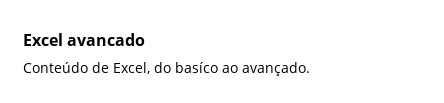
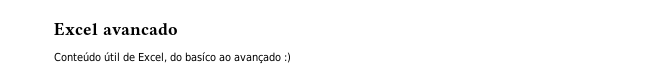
(88, 67) none -> [104,52,120,62] útil
[242,62,310,76] avançado. -> [234,52,291,64] avançado :)

